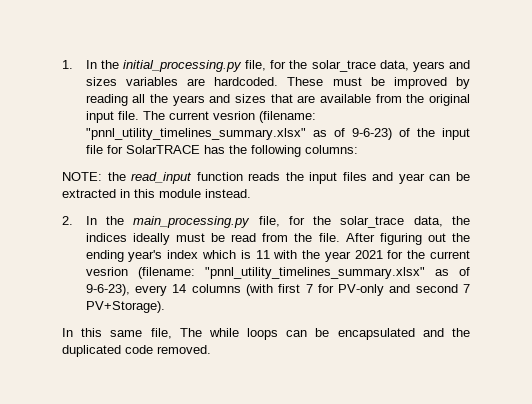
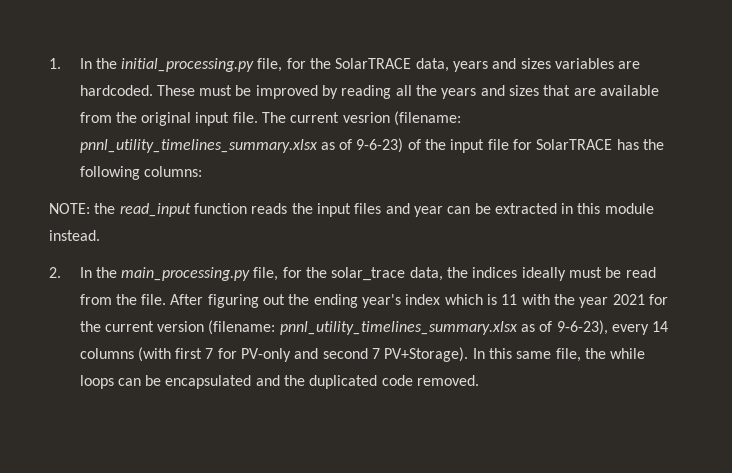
[311,60,376,72] solar_trace -> [335,58,412,69] SolarTRACE
[85,128,306,140] "pnnl_utility_timelines_summary.xlsx" -> [79,139,318,153] pnnl_utility_timelines_summary.xlsx
[85,267,425,279] vesrion (filename: "pnnl_utility_timelines_summary.xlsx" -> [157,320,518,335] version (filename: pnnl_utility_timelines_summary.xlsx
(165, 307) // -> (469, 354) none
[179,328,202,337] The -> [585,348,607,359] the

